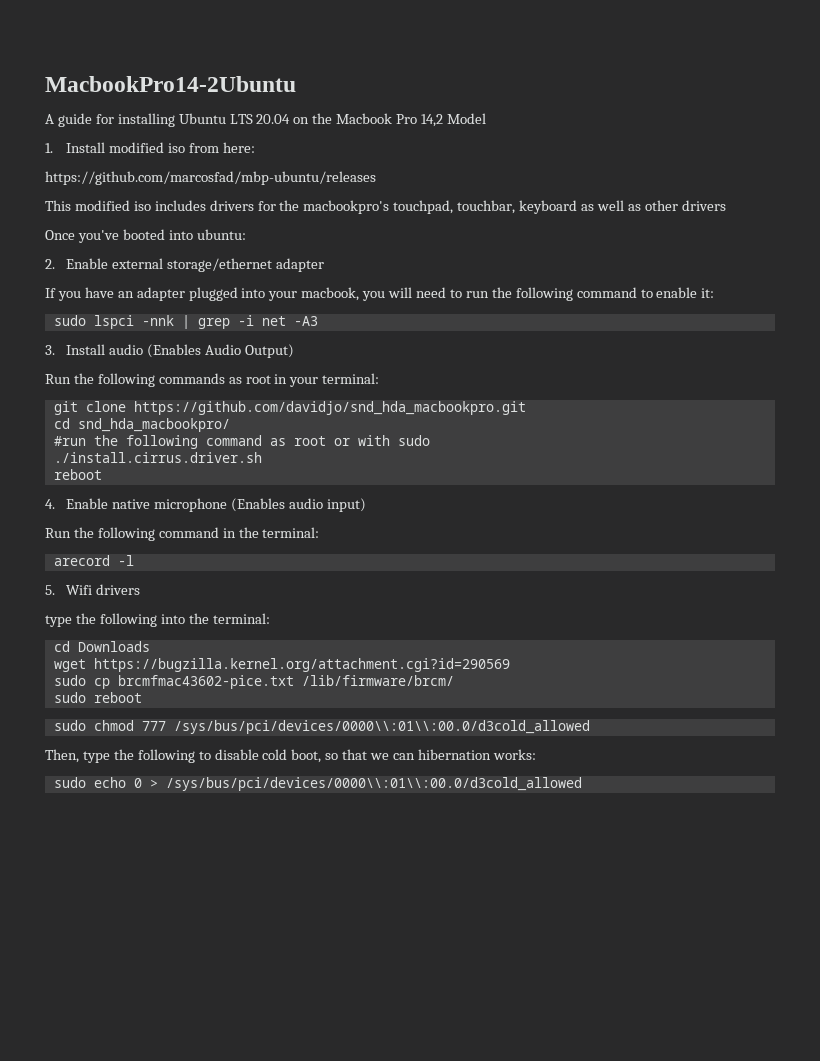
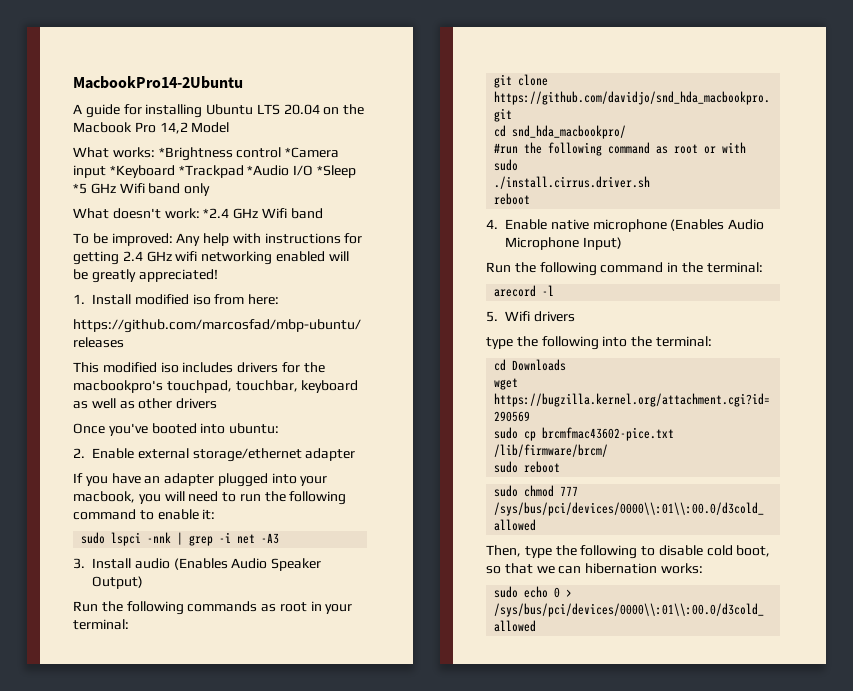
(486, 118) none -> [73,147,340,161] [73,165,356,178] [73,183,211,196] [73,208,323,219] [73,233,363,246] [73,251,349,265] [73,269,218,283] // What works: *Brightness control *Camera input *Keyboard *Trackpad *Audio I/O *Sleep *5 GHz Wifi band only // What doesn't work: *2.4 GHz Wifi band // To be improved: Any help with instructions for getting 2.4 GHz wifi networking enabled will be greatly appreciated!
(241, 349) none -> [271,558,322,571] Speaker
[288,498,366,512] audio input) -> [728,219,765,230] [505,237,622,250] Audio Microphone Input)

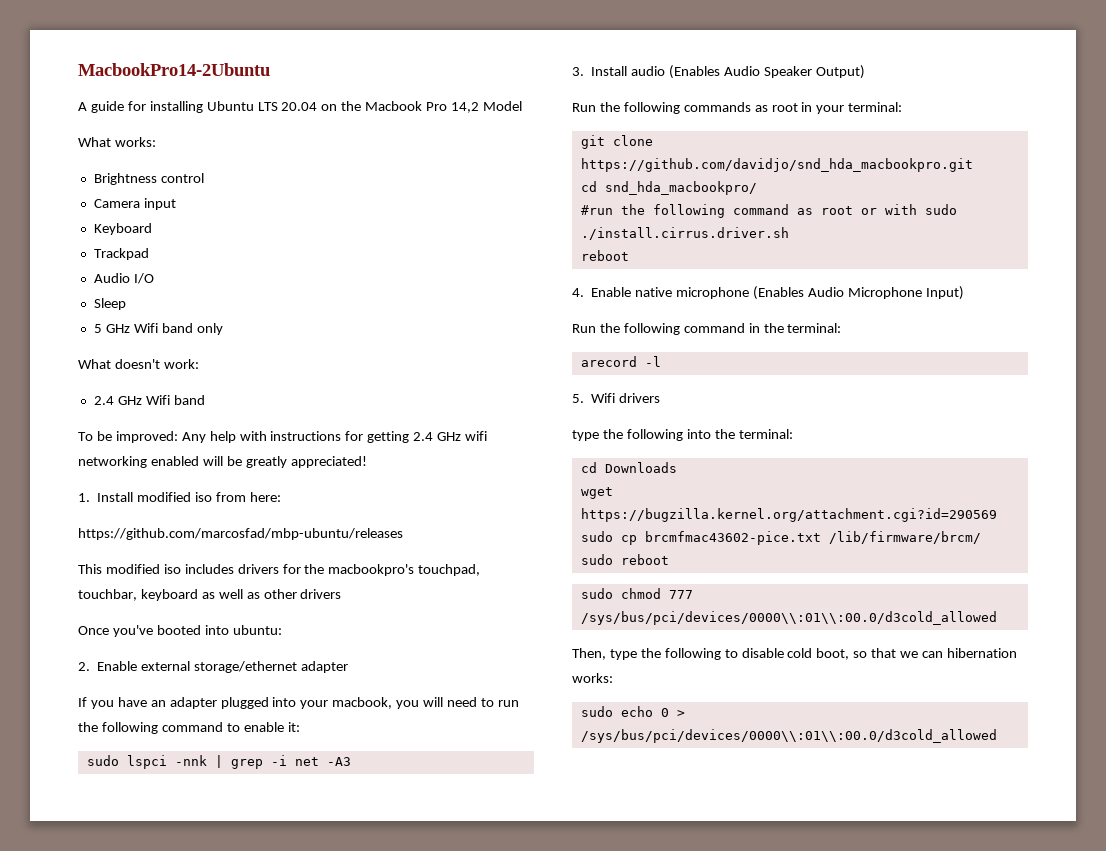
[158,147,233,161] *Brightness -> [93,173,157,185] // Brightness
[285,147,340,158] *Camera -> [93,199,140,208] // Camera
[109,165,290,178] *Keyboard *Trackpad *Audio -> [93,223,152,235] [93,248,149,260] [93,273,130,283] // Keyboard // Trackpad // Audio
[316,165,356,178] [73,183,87,194] *Sleep *5 -> [93,298,126,310] [93,324,102,333] // Sleep // 5
[203,208,230,218] *2.4 -> [93,396,114,405] // 2.4

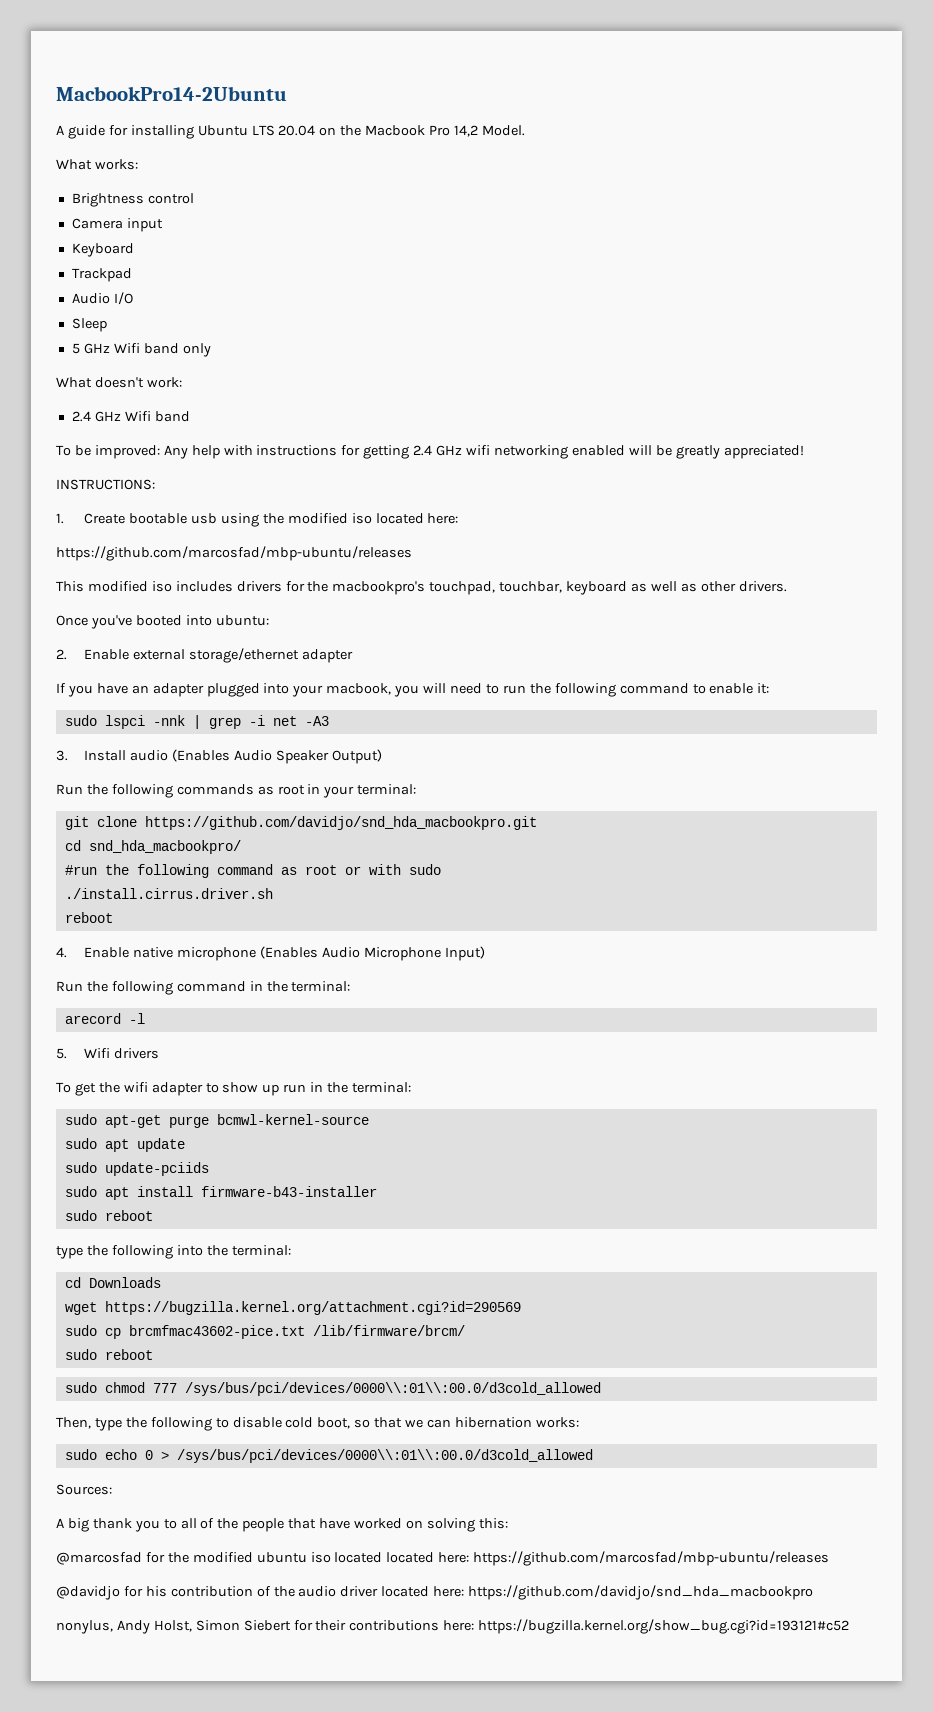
[482,101,522,111] Model -> [481,125,525,136] Model.
(367, 462) none -> [56,479,155,490] // INSTRUCTIONS:
[97,492,246,502] Install modified iso from -> [84,513,424,527] Create bootable usb using the modified iso located
[300,589,342,599] drivers -> [738,581,787,592] drivers.
(661, 398) none -> [56,1082,412,1096] [64,1114,369,1128] [64,1138,185,1152] [64,1162,209,1176] [64,1186,377,1200] [64,1210,153,1221] // To get the wifi adapter to show up run in the terminal: // sudo apt-get purge bcmwl-kernel-source // sudo apt update // sudo update-pciids // sudo apt install firmware-b43-installer // sudo reboot
(997, 736) none -> [56,1484,112,1495] [56,1518,508,1532] [56,1551,830,1566] [56,1585,814,1600] [56,1619,850,1634] // Sources: // A big thank you to all of the people that have worked on solving this: // @marcosfad for the modified ubuntu iso located located here: https://github.com/marcosfad/mbp-ubuntu/releases // @davidjo for his contribution of the audio driver located here: https://github.com/davidjo/snd_hda_macbookpro // nonylus, Andy Holst, Simon Siebert for their contributions here: https://bugzilla.kernel.org/show_bug.cgi?id=193121#c52

